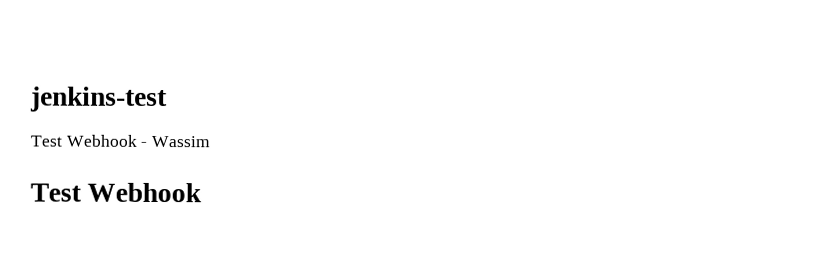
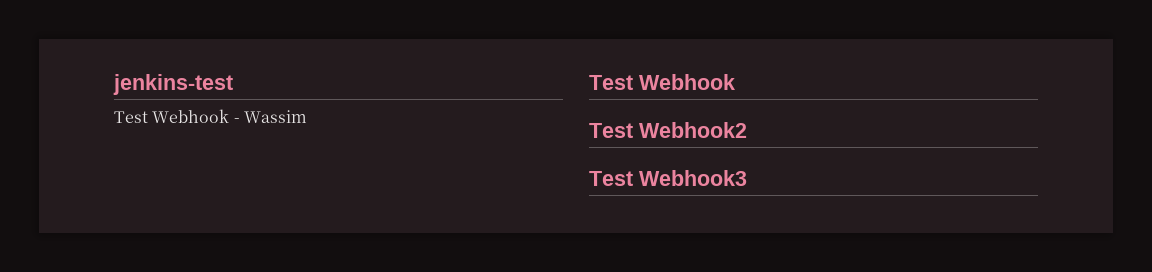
(203, 192) none -> [589,122,747,138] [589,170,747,186] // Test Webhook2 // Test Webhook3

